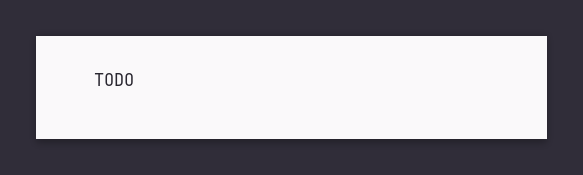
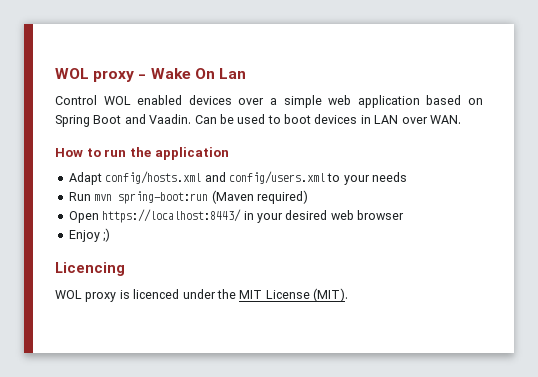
[94,73,134,86] TODO -> [55,68,246,82] [55,95,484,108] [55,114,461,127] [55,147,229,160] [68,171,407,185] [68,190,308,204] [68,209,404,223] [68,228,111,242] [55,262,125,276] [55,288,348,302] WOL proxy - Wake On Lan // Control WOL enabled devices over a simple web application based on Spring Boot and Vaadin. Can be used to boot devices in LAN over WAN. // How to run the application // Adapt config/hosts.xml and config/users.xml to your needs // Run mvn spring-boot:run (Maven required) // Open https://localhost:8443/ in your desired web browser // Enjoy ;) // Licencing // WOL proxy is licenced under the MIT License (MIT).

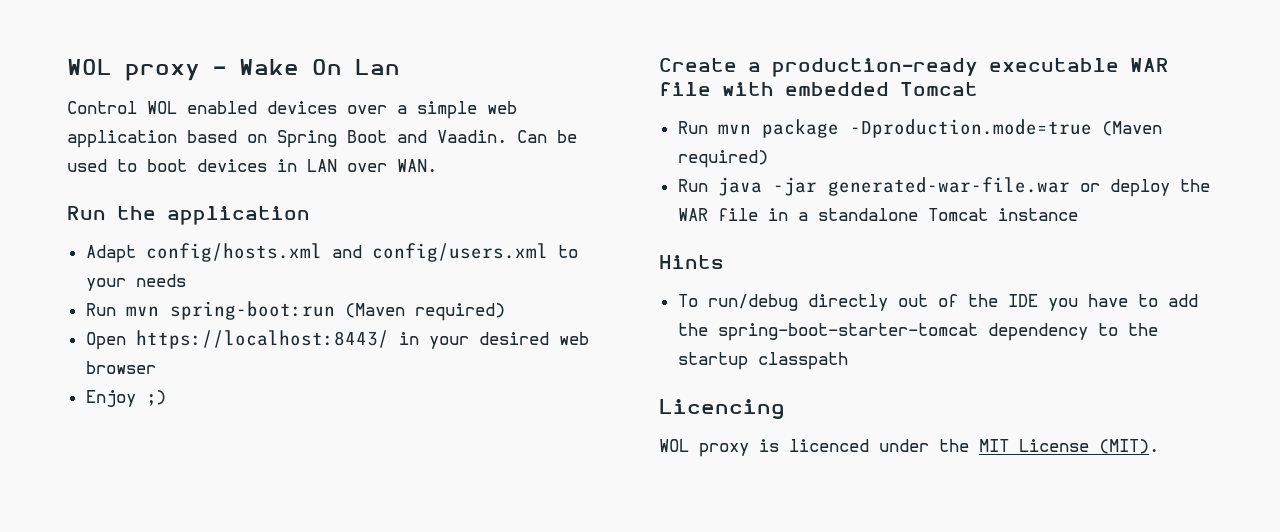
[55,148,127,157] How to run -> [67,206,106,220] Run
(111, 235) none -> [659,58,1169,77] [659,82,978,96] [677,119,1162,138] [677,150,768,168] [677,177,1210,197] [677,208,1078,221] [659,255,724,269] [677,294,1198,311] [677,323,1158,341] [677,352,848,370] // Create a production-ready executable WAR file with embedded Tomcat // Run mvn package -Dproduction.mode=true (Maven required) // Run java -jar generated-war-file.war or deploy the WAR file in a standalone Tomcat instance // Hints // To run/debug directly out of the IDE you have to add the spring-boot-starter-tomcat dependency to the startup classpath

